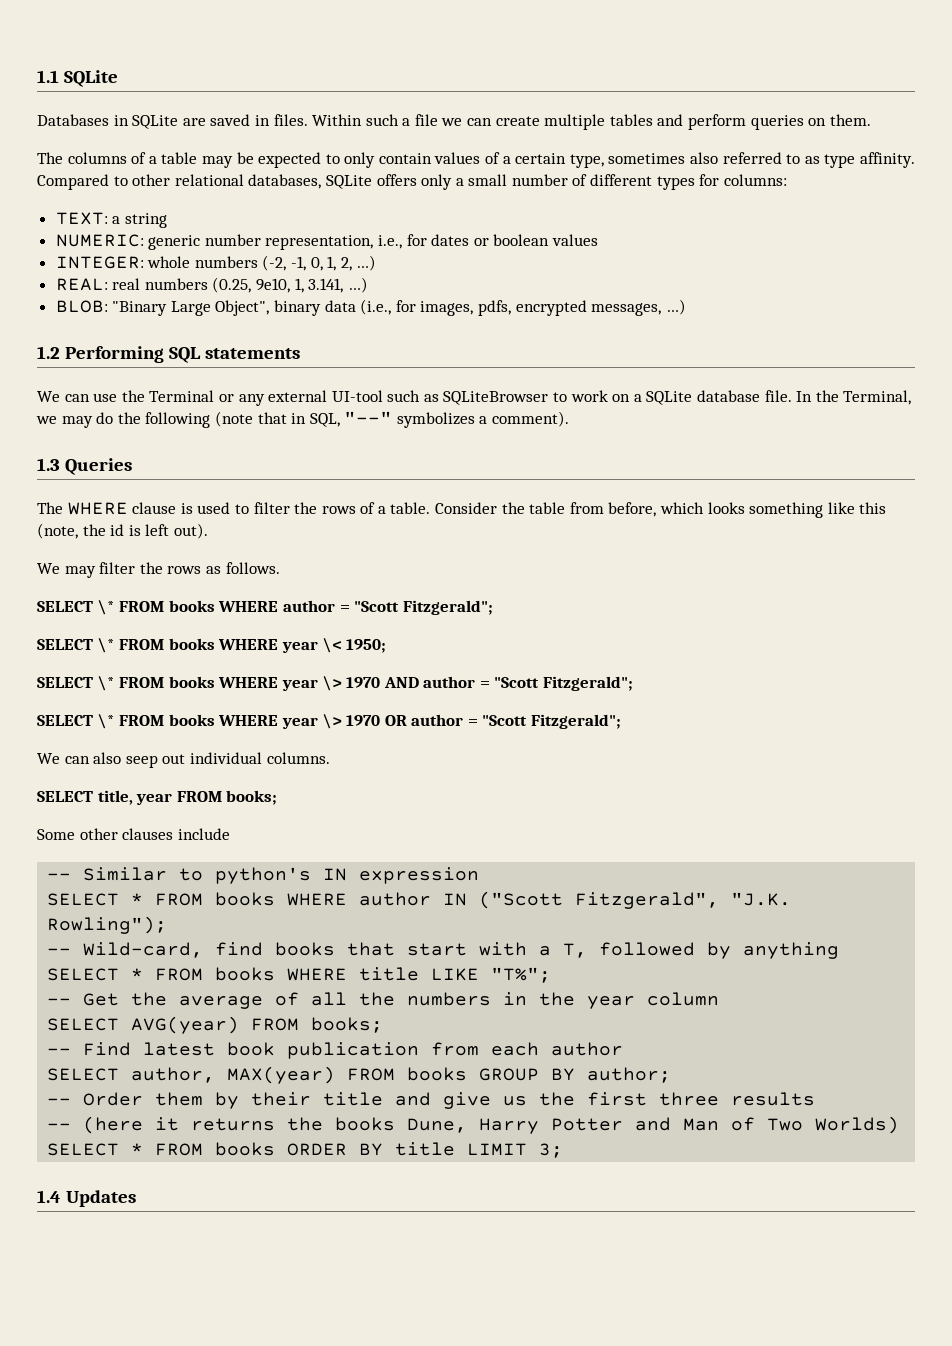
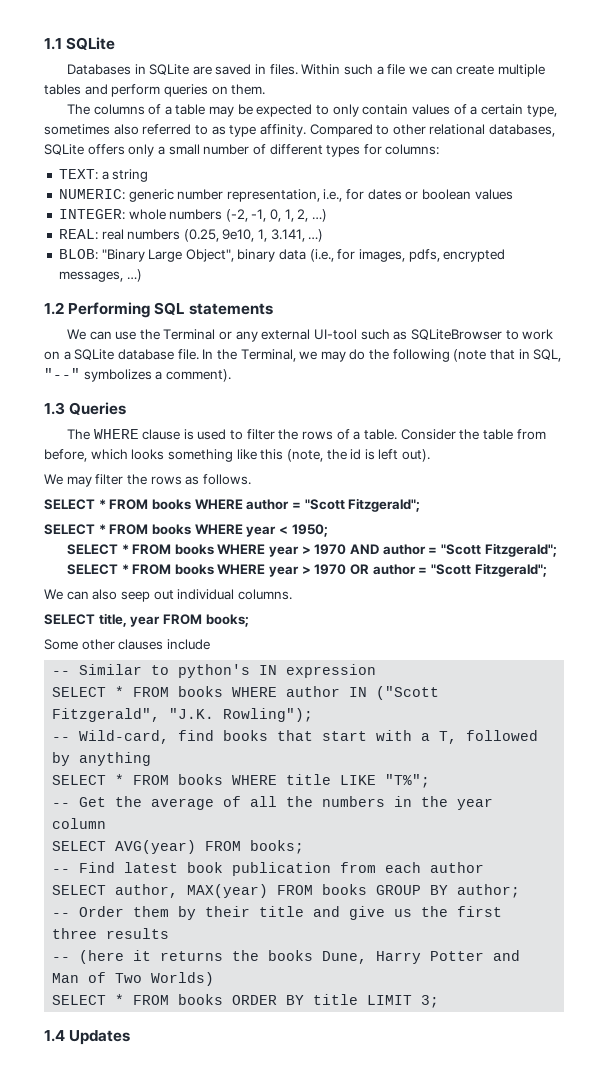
[97,600,115,615] \* -> [98,499,106,509] *
[97,638,342,653] \* FROM books WHERE year \< -> [98,524,288,537] * FROM books WHERE year <
[97,676,342,691] \* FROM books WHERE year \> -> [121,544,311,557] * FROM books WHERE year >
[97,714,342,729] \* FROM books WHERE year \> -> [121,564,311,577] * FROM books WHERE year >

